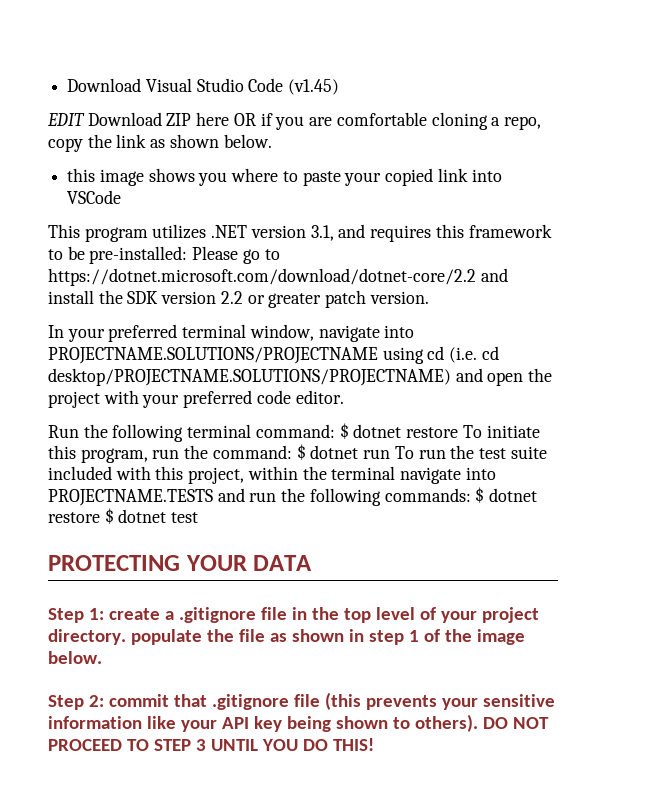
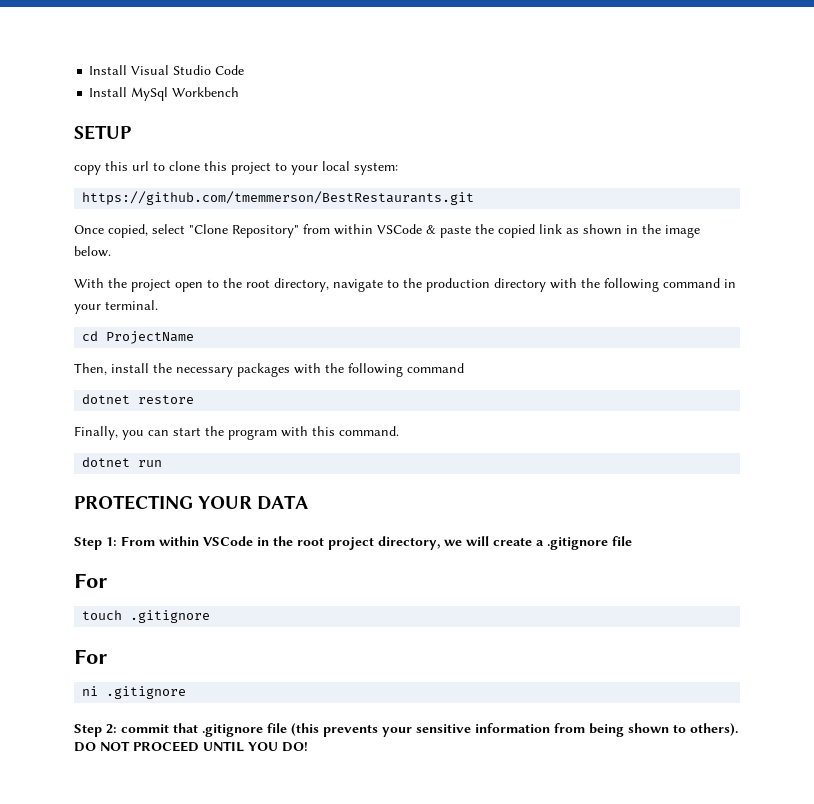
[67,78,142,92] Download -> [89,65,128,75] Install
[288,79,340,95] [47,112,541,130] [48,134,272,152] [67,168,502,186] [67,190,122,204] [48,224,552,242] [48,246,280,264] [48,268,508,286] [48,290,429,308] [48,324,415,342] [48,346,499,364] [48,368,553,386] [48,390,344,408] [48,423,540,442] [48,444,547,463] [48,466,496,484] [48,487,538,506] [48,508,199,524] (v1.45) // EDIT Download ZIP here OR if you are comfortable cloning a repo, copy the link as shown below. // this image shows you where to paste your copied link into VSCode // This program utilizes .NET version 3.1, and requires this framework to be pre-installed: Please go to https://dotnet.microsoft.com/download/dotnet-core/2.2 and install the SDK version 2.2 or greater patch version. // In your preferred terminal window, navigate into PROJECTNAME.SOLUTIONS/PROJECTNAME using cd (i.e. cd desktop/PROJECTNAME.SOLUTIONS/PROJECTNAME) and open the project with your preferred code editor. // Run the following terminal command: $ dotnet restore To initiate this program, run the command: $ dotnet run To run the test suite included with this project, within the terminal navigate into PROJECTNAME.TESTS and run the following commands: $ dotnet restore $ dotnet test -> [89,87,240,101] [74,125,131,140] [74,161,398,175] [82,191,475,205] [74,224,700,238] [74,246,111,257] [74,278,736,292] [74,300,158,314] [82,331,195,344] [74,363,464,377] [82,394,195,404] [74,426,399,440] [82,457,163,467] // Install MySql Workbench // SETUP // copy this url to clone this project to your local system: // https://github.com/tmemmerson/BestRestaurants.git // Once copied, select "Clone Repository" from within VSCode & paste the copied link as shown in the image below. // With the project open to the root directory, navigate to the production directory with the following command in your terminal. // cd ProjectName // Then, install the necessary packages with the following command // dotnet restore // Finally, you can start the program with this command. // dotnet run
[108,607,539,623] [48,629,525,645] [48,651,102,664] create a .gitignore file in the top level of your project directory. populate the file as shown in step 1 of the image below. -> [121,536,632,550] [74,573,107,588] [82,610,211,623] [74,649,107,664] [82,686,187,699] From within VSCode in the root project directory, we will create a .gitignore file // For // touch .gitignore // For // ni .gitignore
[146,716,282,732] like your API key -> [554,723,585,733] from
[126,738,374,751] TO STEP 3 UNTIL YOU DO THIS! -> [203,741,308,752] UNTIL YOU DO!

